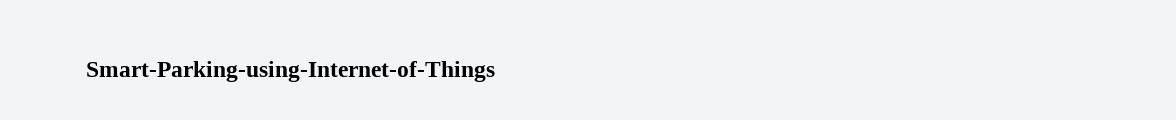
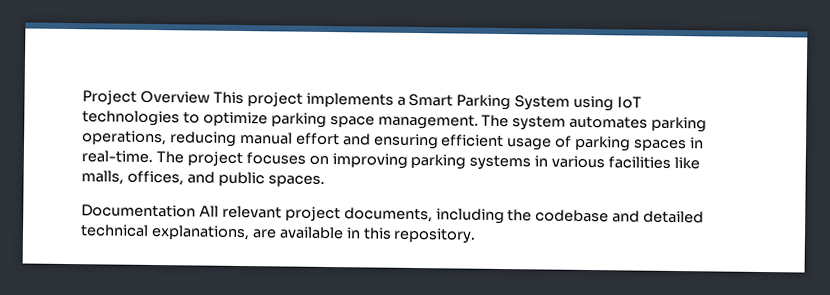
[86,61,495,82] Smart-Parking-using-Internet-of-Things -> [82,90,643,112] [82,110,708,133] [82,130,705,152] [81,150,701,171] [81,170,325,187] [81,204,705,225] [80,224,477,244] Project Overview This project implements a Smart Parking System using IoT technologies to optimize parking space management. The system automates parking operations, reducing manual effort and ensuring efficient usage of parking spaces in real-time. The project focuses on improving parking systems in various facilities like malls, offices, and public spaces. // Documentation All relevant project documents, including the codebase and detailed technical explanations, are available in this repository.

